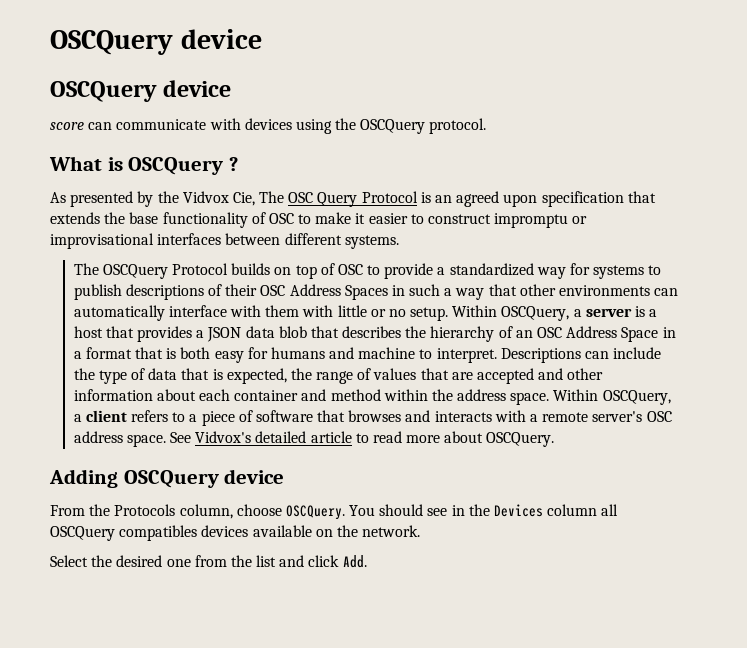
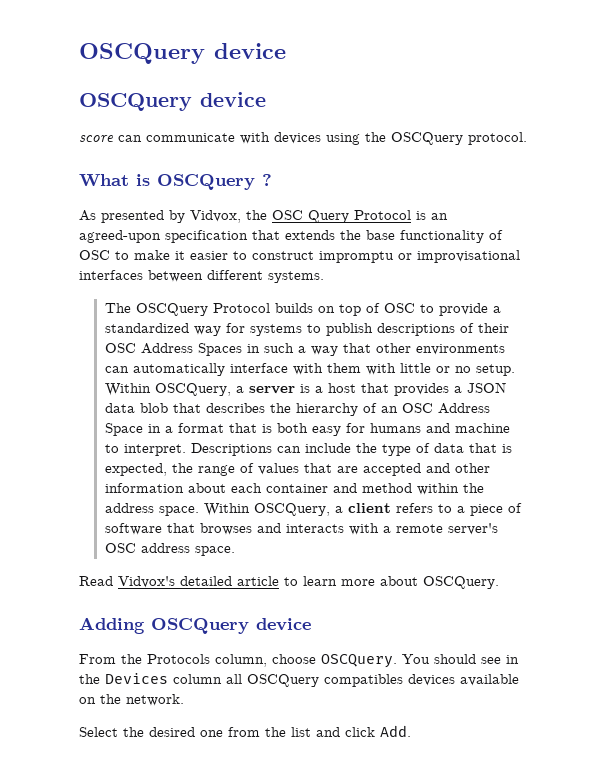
[157,191,285,206] the Vidvox Cie, The -> [190,210,267,223] Vidvox, the
[456,191,538,207] agreed upon -> [79,230,161,243] agreed-upon
[170,432,192,443] See -> [79,576,113,586] // Read
[372,431,402,443] read -> [303,576,337,586] learn

